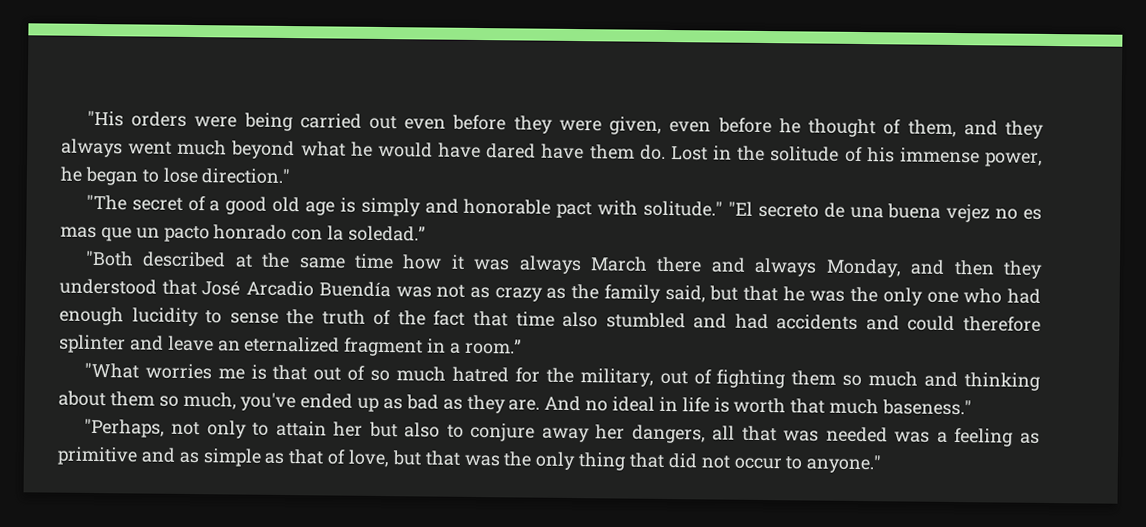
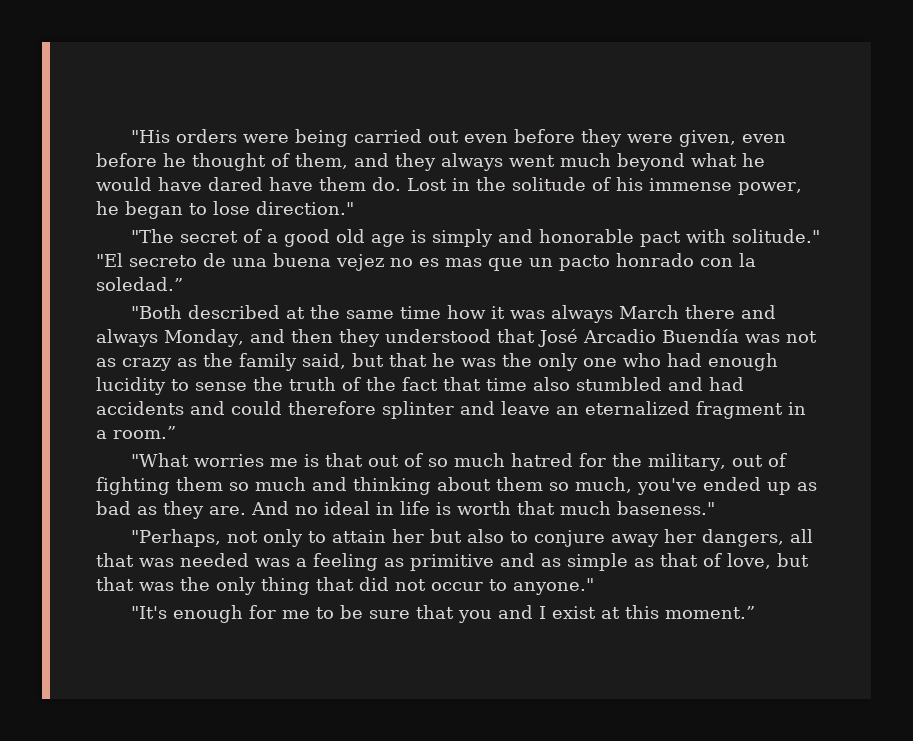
(883, 464) none -> [130,605,755,623] // "It's enough for me to be sure that you and I exist at this moment.”

